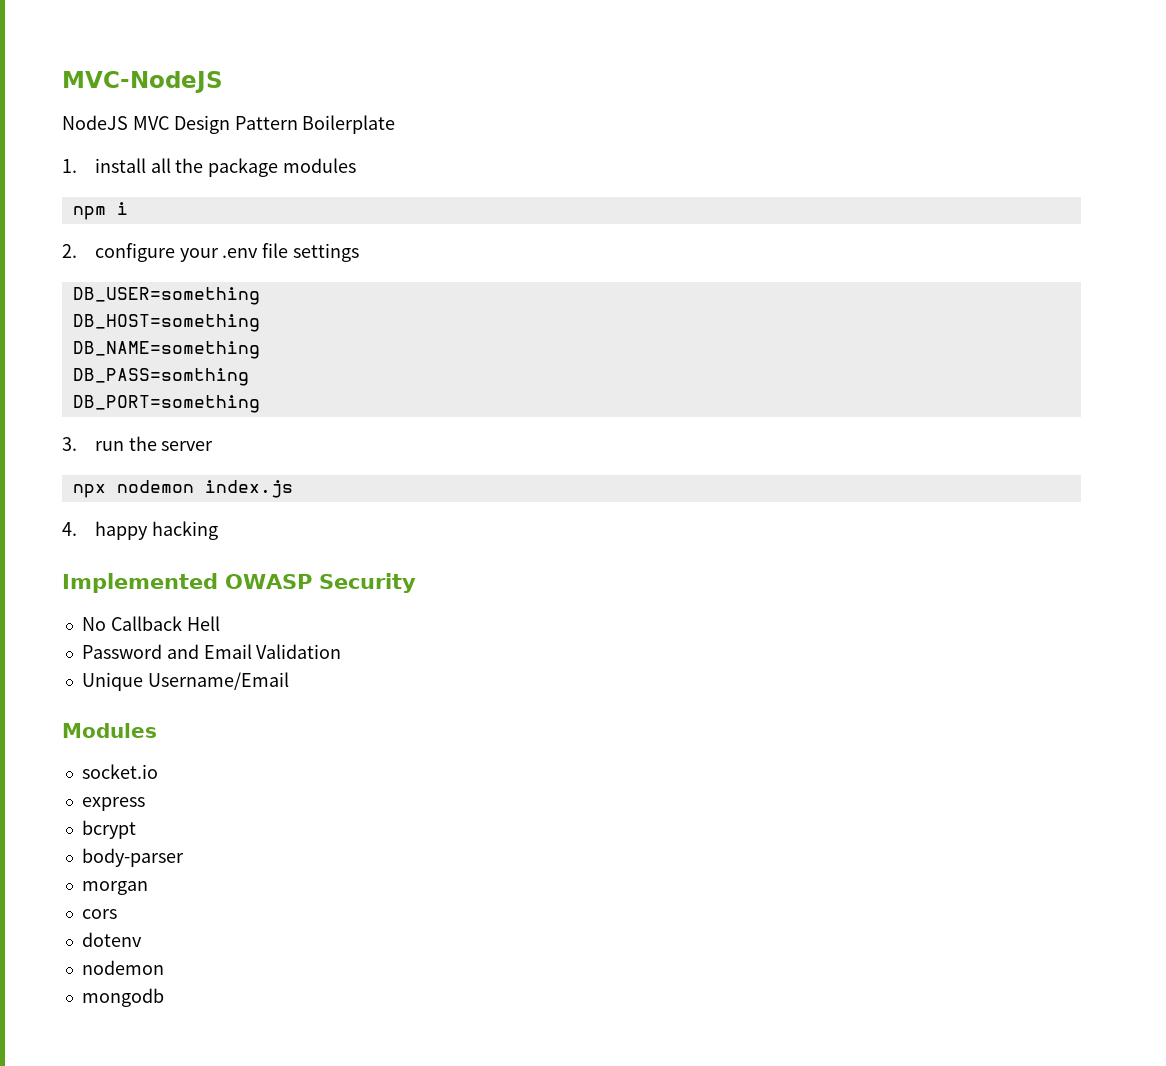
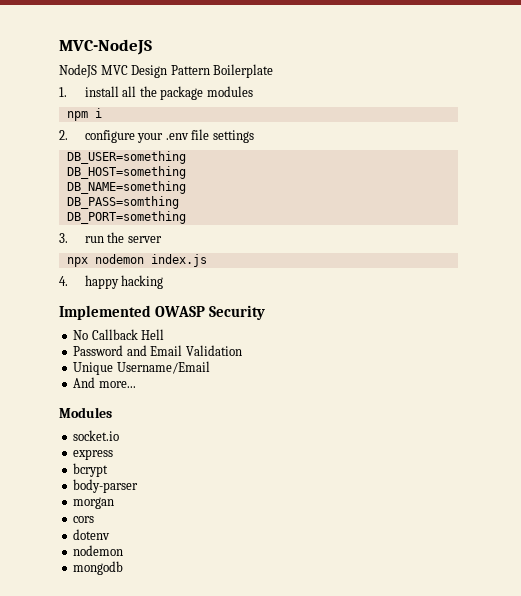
(289, 681) none -> [73,377,136,388] // And more...

